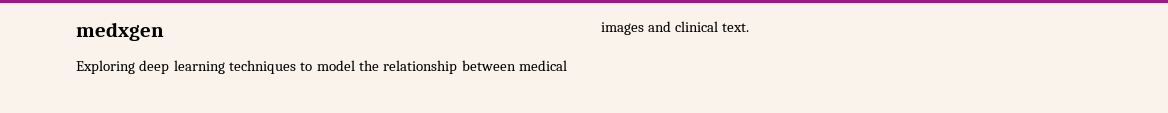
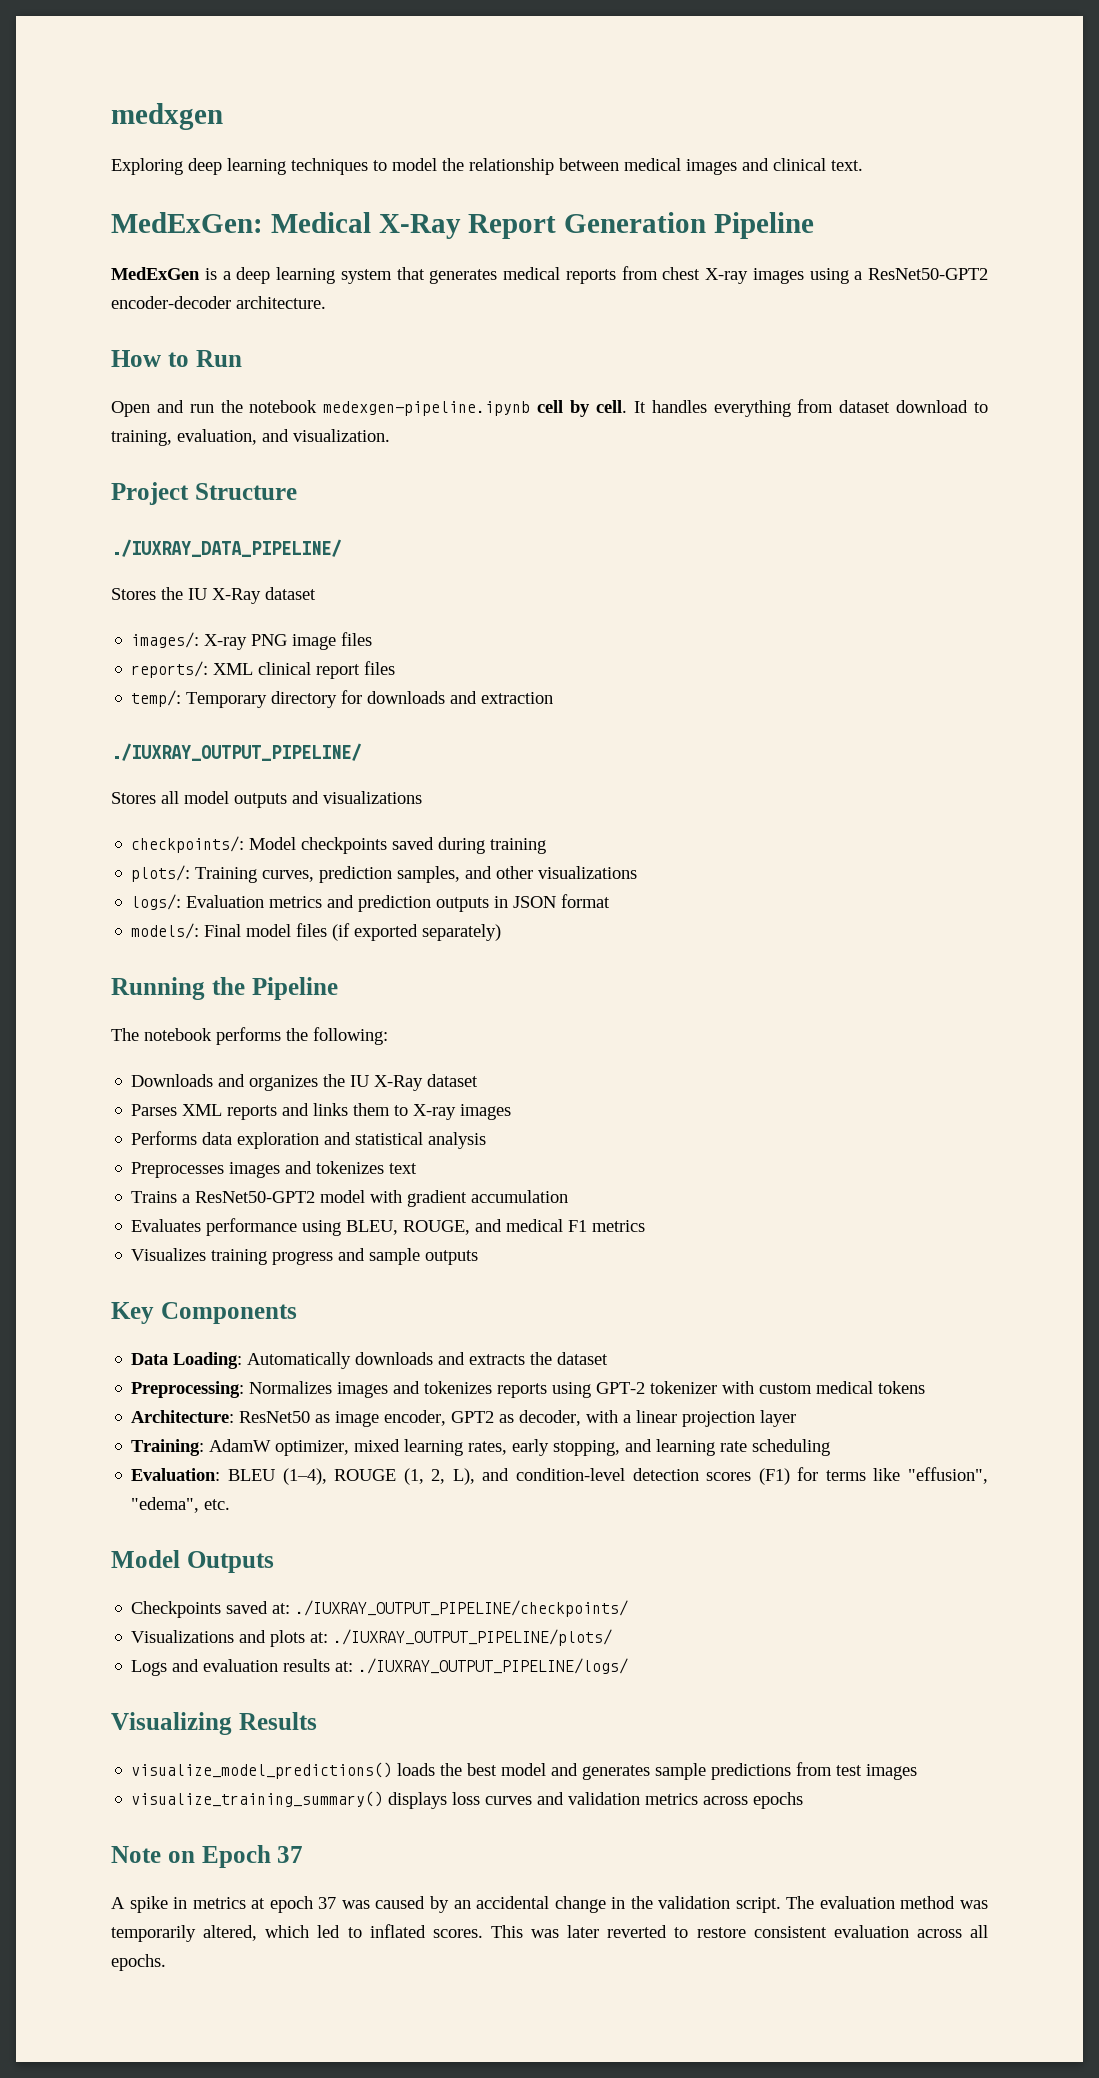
(749, 27) none -> [111,212,815,239] [111,266,988,284] [111,296,326,309] [111,350,242,367] [111,399,989,417] [111,429,390,446] [111,482,297,505] [111,539,342,557] [111,587,316,604] [131,632,373,650] [131,661,396,679] [131,690,554,708] [111,743,362,761] [111,791,422,808] [131,836,547,854] [131,865,638,883] [131,894,611,912] [131,923,502,941] [111,977,338,1000] [111,1027,388,1045] [131,1074,479,1091] [131,1103,512,1120] [131,1131,487,1149] [131,1161,418,1178] [131,1190,569,1207] [131,1218,646,1236] [131,1248,479,1265] [111,1302,297,1324] [131,1352,609,1369] [131,1381,926,1398] [131,1410,797,1427] [131,1439,831,1456] [131,1467,989,1485] [131,1497,231,1513] [111,1550,274,1573] [131,1600,629,1618] [131,1629,613,1647] [131,1658,629,1676] [111,1712,317,1735] [131,1762,918,1780] [131,1791,804,1809] [111,1845,304,1868] [111,1896,988,1913] [111,1924,988,1942] [111,1954,166,1971] // MedExGen: Medical X-Ray Report Generation Pipeline // MedExGen is a deep learning system that generates medical reports from chest X-ray images using a ResNet50-GPT2 encoder-decoder architecture. // How to Run // Open and run the notebook medexgen-pipeline.ipynb cell by cell. It handles everything from dataset download to training, evaluation, and visualization. // Project Structure // ./IUXRAY_DATA_PIPELINE/ // Stores the IU X-Ray dataset // images/: X-ray PNG image files // reports/: XML clinical report files // temp/: Temporary directory for downloads and extraction // ./IUXRAY_OUTPUT_PIPELINE/ // Stores all model outputs and visualizations // checkpoints/: Model checkpoints saved during training // plots/: Training curves, prediction samples, and other visualizations // logs/: Evaluation metrics and prediction outputs in JSON format // models/: Final model files (if exported separately) // Running the Pipeline // The notebook performs the following: // Downloads and organizes the IU X-Ray dataset // Parses XML reports and links them to X-ray images // Performs data exploration and statistical analysis // Preprocesses images and tokenizes text // Trains a ResNet50-GPT2 model with gradient accumulation // Evaluates performance using BLEU, ROUGE, and medical F1 metrics // Visualizes training progress and sample outputs // Key Components // Data Loading: Automatically downloads and extracts the dataset // Preprocessing: Normalizes images and tokenizes reports using GPT-2 tokenizer with custom medical tokens // Architecture: ResNet50 as image encoder, GPT2 as decoder, with a linear projection layer // Training: AdamW optimizer, mixed learning rates, early stopping, and learning rate scheduling // Evaluation: BLEU (1–4), ROUGE (1, 2, L), and condition-level detection scores (F1) for terms like "effusion", "edema", etc. // Model Outputs // Checkpoints saved at: ./IUXRAY_OUTPUT_PIPELINE/checkpoints/ // Visualizations and plots at: ./IUXRAY_OUTPUT_PIPELINE/plots/ // Logs and evaluation results at: ./IUXRAY_OUTPUT_PIPELINE/logs/ // Visualizing Results // visualize_model_predictions() loads the best model and generates sample predictions from test images // visualize_training_summary() displays loss curves and validation metrics across epochs // Note on Epoch 37 // A spike in metrics at epoch 37 was caused by an accidental change in the validation script. The evaluation method was temporarily altered, which led to inflated scores. This was later reverted to restore consistent evaluation across all epochs.

